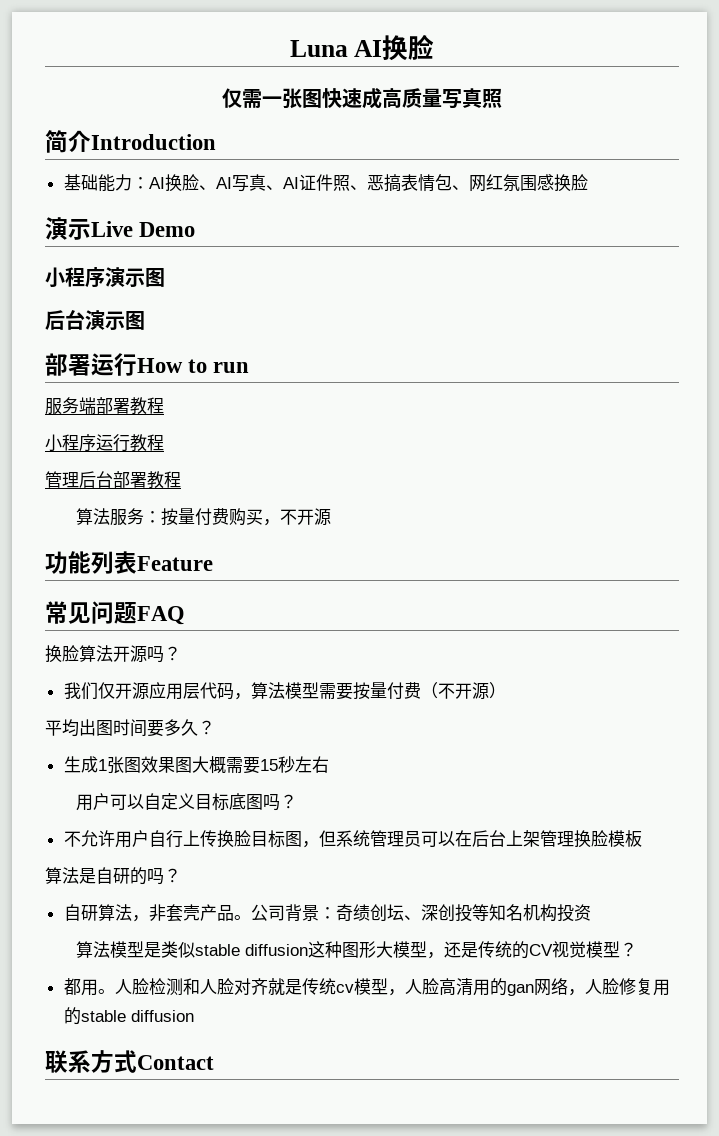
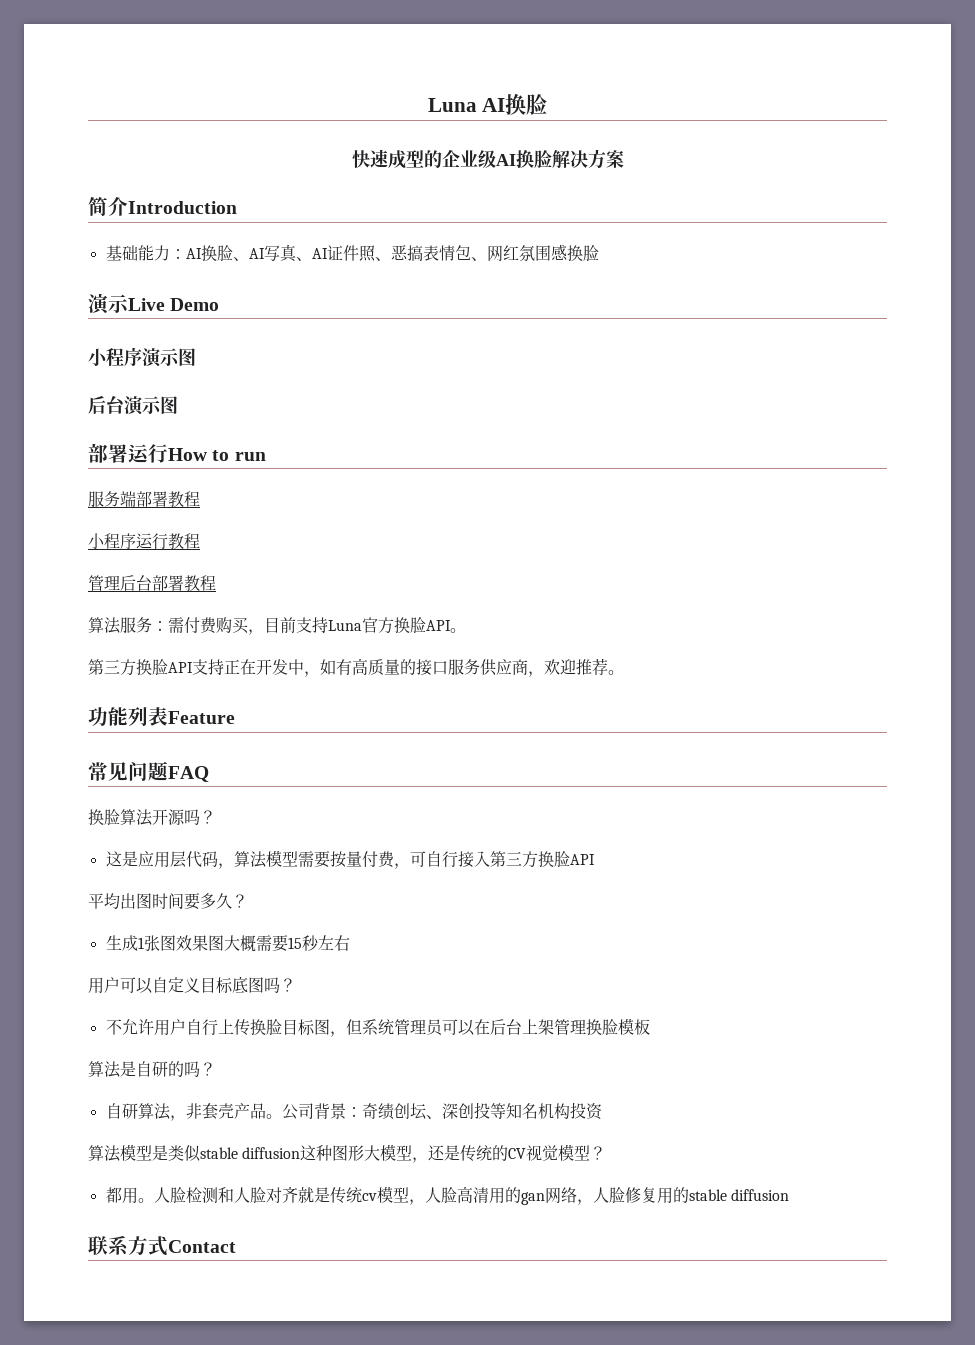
[222,87,502,109] 仅需一张图快速成高质量写真照 -> [351,149,624,169] 快速成型的企业级AI换脸解决方案
[161,508,196,526] 按量 -> [168,617,184,633] 需
[280,508,332,526] 不开源 -> [264,617,466,634] [88,658,624,677] 目前支持Luna官方换脸API。 // 第三方换脸API支持正在开发中，如有高质量的接口服务供应商，欢迎推荐。
[63,682,149,700] 我们仅开源 -> [105,851,138,867] 这是
[420,682,506,700] （不开源） -> [393,851,595,869] ，可自行接入第三方换脸API

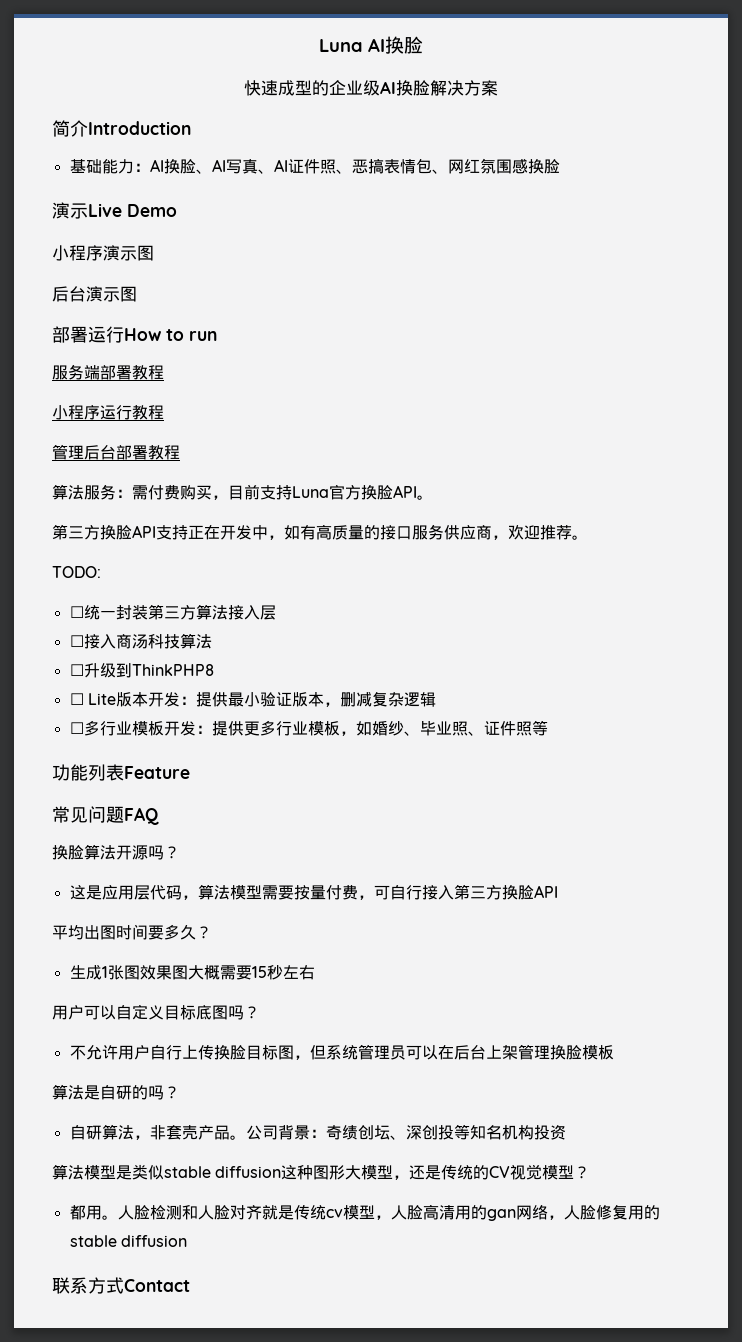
(624, 672) none -> [52,566,101,578] [69,604,276,620] [69,633,212,649] [69,663,214,678] [69,692,436,707] [69,720,548,736] // TODO: // ☐统一封装第三方算法接入层 // ☐接入商汤科技算法 // ☐升级到ThinkPHP8 // ☐ Lite版本开发：提供最小验证版本，删减复杂逻辑 // ☐多行业模板开发：提供更多行业模板，如婚纱、毕业照、证件照等

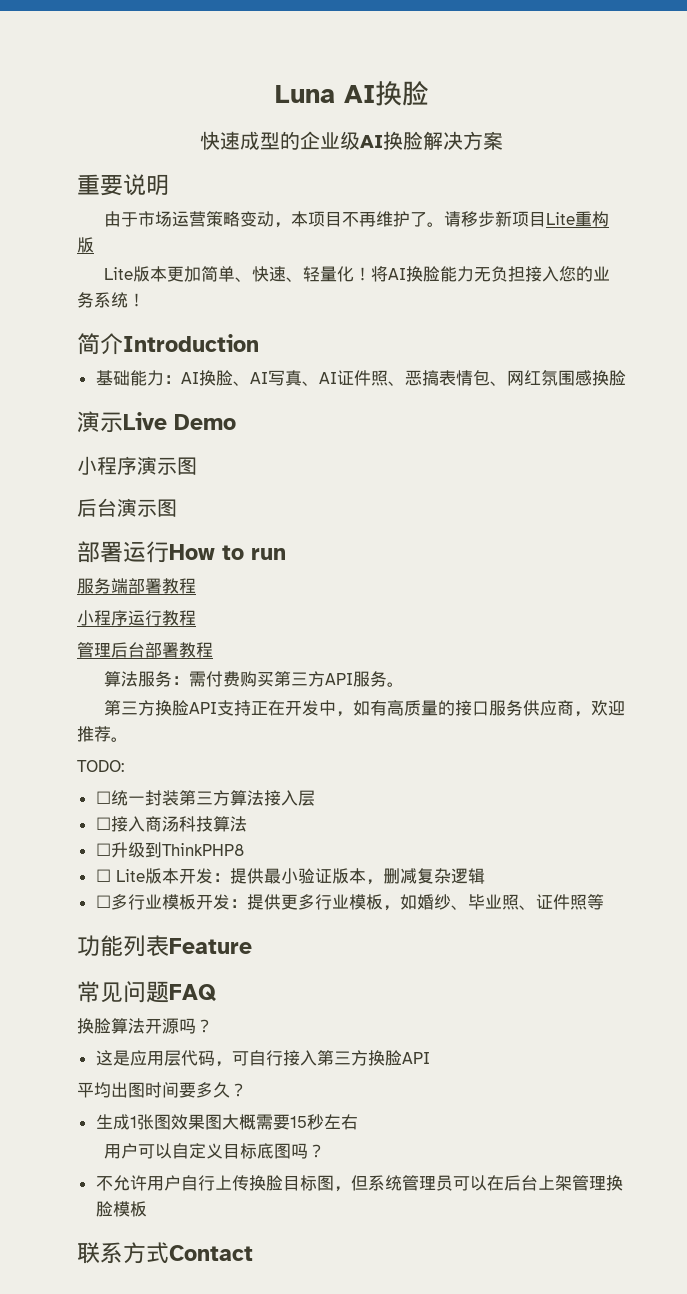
(498, 88) none -> [77,174,169,196] [104,211,610,228] [77,237,94,253] [104,266,611,282] [77,292,145,308] // 重要说明 // 由于市场运营策略变动，本项目不再维护了。请移步新项目Lite重构版 // Lite版本更加简单、快速、轻量化！将AI换脸能力无负担接入您的业务系统！
[212,484,417,500] ，目前支持Luna官方换脸API -> [274,671,388,687] 第三方API服务
[197,884,374,900] 算法模型需要按量付费， -> (232, 1064) none
[52,1084,180,1100] [69,1124,566,1140] [52,1164,591,1180] [69,1204,660,1221] [69,1235,187,1247] // 算法是自研的吗？ // 自研算法，非套壳产品。公司背景：奇绩创坛、深创投等知名机构投资 // 算法模型是类似stable diffusion这种图形大模型，还是传统的CV视觉模型？ // 都用。人脸检测和人脸对齐就是传统cv模型，人脸高清用的gan网络，人脸修复用的stable diffusion -> (147, 1209) none

